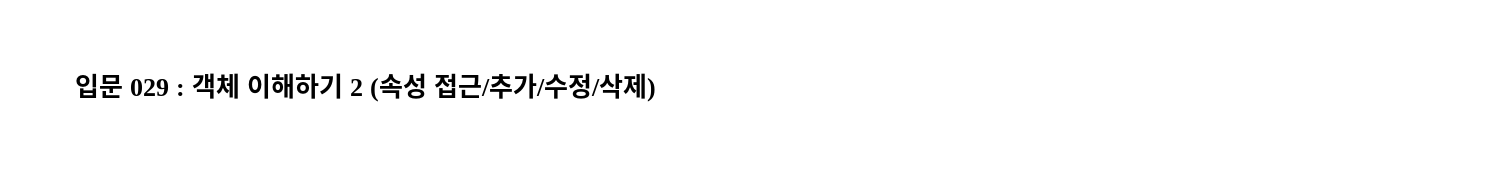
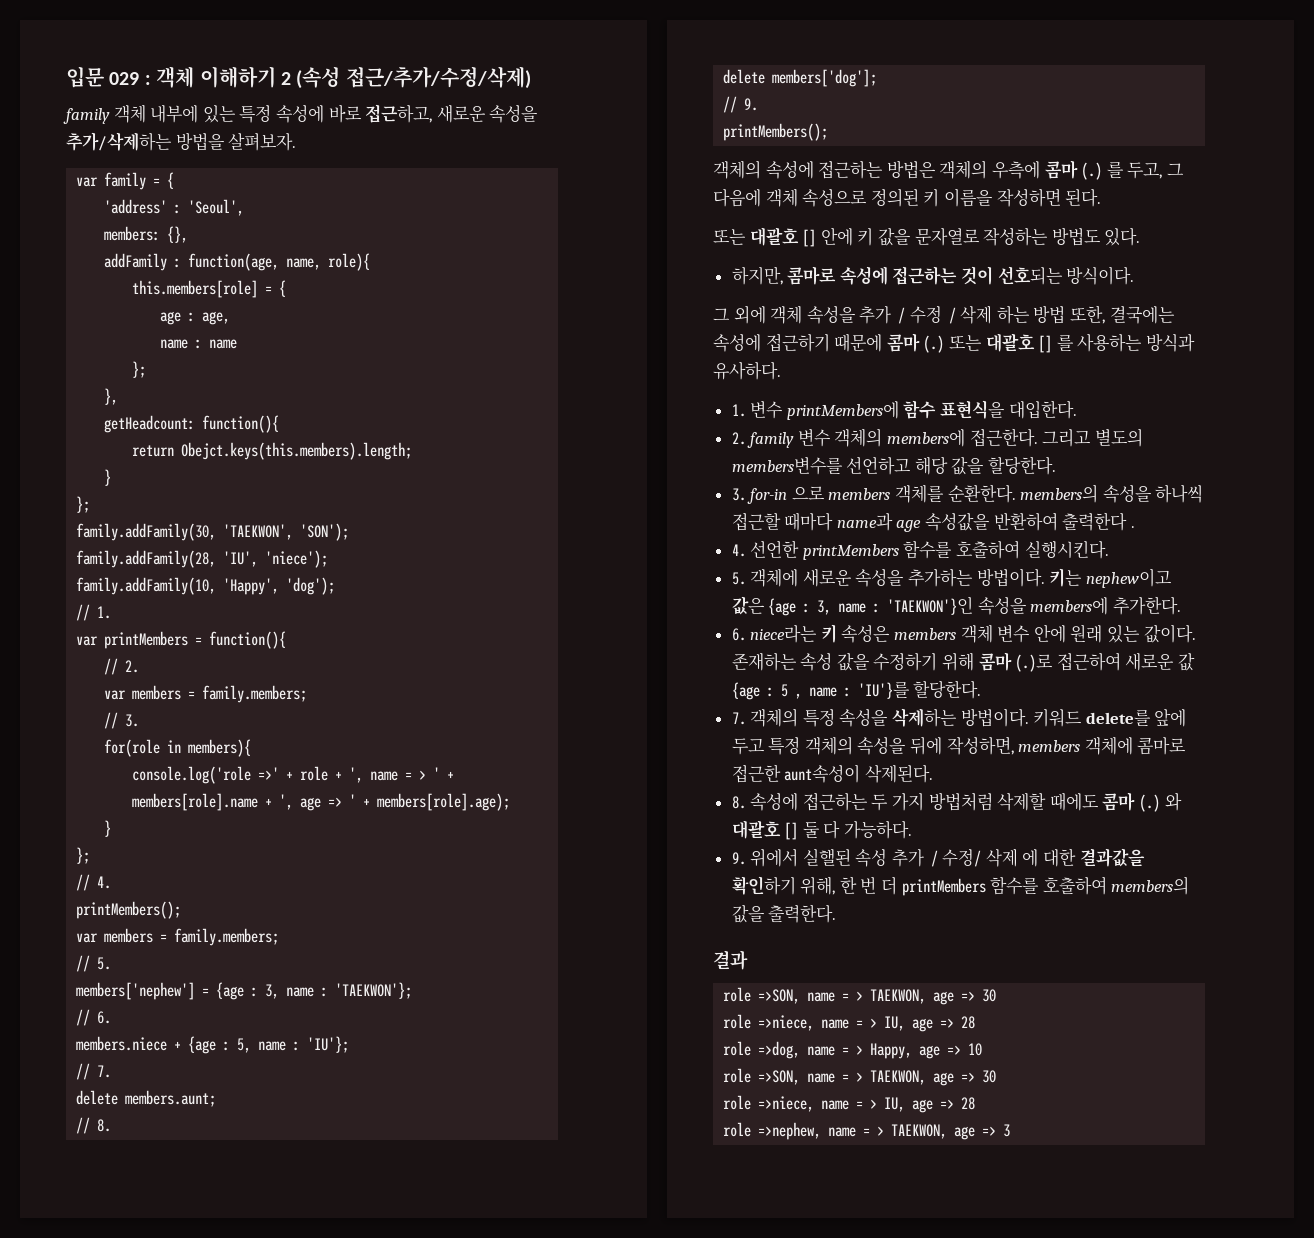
(657, 87) none -> [63,104,539,124] [66,132,297,151] [76,172,175,190] [104,199,245,216] [104,226,189,243] [104,253,371,271] [132,280,287,298] [160,311,231,325] [160,339,238,349] [132,361,147,378] [104,388,119,405] [104,415,280,433] [132,442,413,460] [104,469,112,486] [76,496,91,513] [76,523,350,541] [76,550,329,568] [76,577,336,595] [76,604,112,621] [76,631,287,649] [104,658,140,675] [104,685,308,703] [104,712,140,729] [104,739,252,757] [132,766,455,784] [132,793,511,811] [104,820,112,837] [76,847,91,864] [76,874,112,891] [76,901,182,919] [76,928,280,946] [76,955,112,972] [76,982,413,1000] [76,1009,112,1026] [76,1036,350,1054] [76,1063,112,1080] [76,1090,217,1107] [76,1117,112,1134] [723,69,878,87] [723,96,759,113] [723,123,829,141] [713,160,1184,180] [713,188,1102,207] [713,227,1141,247] [731,266,1135,285] [713,305,1175,324] [713,333,1195,353] [713,361,781,380] [731,400,1077,420] [731,428,1143,448] [731,456,1057,475] [731,484,1204,504] [731,512,1135,532] [731,540,1109,560] [731,568,1172,588] [731,596,1182,616] [731,624,1196,643] [731,652,1196,672] [731,680,982,700] [731,708,1187,727] [731,736,1187,755] [731,764,933,783] [731,792,1182,812] [731,820,913,840] [731,848,1145,867] [731,876,1190,896] [731,904,837,923] [713,950,748,970] [723,987,997,1005] [723,1014,976,1032] [723,1041,983,1059] [723,1068,997,1086] [723,1095,976,1113] [723,1122,1011,1140] // family 객체 내부에 있는 특정 속성에 바로 접근하고, 새로운 속성을 추가/삭제하는 방법을 살펴보자. // var family = { // 'address' : 'Seoul', // members: {}, // addFamily : function(age, name, role){ // this.members[role] = { // age : age, // name : name // }; // }, // getHeadcount: function(){ // return Obejct.keys(this.members).length; // } // }; // family.addFamily(30, 'TAEKWON', 'SON'); // family.addFamily(28, 'IU', 'niece'); // family.addFamily(10, 'Happy', 'dog'); // // 1. // var printMembers = function(){ // // 2. // var members = family.members; // // 3. // for(role in members){ // console.log('role =>' + role + ', name = > ' + members[role].name + ', age => ' + members[role].age); // } // }; // // 4. // printMembers(); // var members = family.members; // // 5. // members['nephew'] = {age : 3, name : 'TAEKWON'}; // // 6. // members.niece + {age : 5, name : 'IU'}; // // 7. // delete members.aunt; // // 8. // delete members['dog']; // // 9. // printMembers(); // 객체의 속성에 접근하는 방법은 객체의 우측에 콤마 (.) 를 두고, 그 다음에 객체 속성으로 정의된 키 이름을 작성하면 된다. // 또는 대괄호 [] 안에 키 값을 문자열로 작성하는 방법도 있다. // 하지만, 콤마로 속성에 접근하는 것이 선호되는 방식이다. // 그 외에 객체 속성을 추가 / 수정 / 삭제 하는 방법 또한, 결국에는 속성에 접근하기 때문에 콤마 (.) 또는 대괄호 [] 를 사용하는 방식과 유사하다. // 1. 변수 printMembers에 함수 표현식을 대입한다. // 2. family 변수 객체의 members에 접근한다. 그리고 별도의 members변수를 선언하고 해당 값을 할당한다. // 3. for-in 으로 members 객체를 순환한다. members의 속성을 하나씩 접근할 때마다 name과 age 속성값을 반환하여 출력한다 . // 4. 선언한 printMembers 함수를 호출하여 실행시킨다. // 5. 객체에 새로운 속성을 추가하는 방법이다. 키는 nephew이고 값은 {age : 3, name : 'TAEKWON'}인 속성을 members에 추가한다. // 6. niece라는 키 속성은 members 객체 변수 안에 원래 있는 값이다. 존재하는 속성 값을 수정하기 위해 콤마 (.)로 접근하여 새로운 값 {age : 5 , name : 'IU'}를 할당한다. // 7. 객체의 특정 속성을 삭제하는 방법이다. 키워드 delete를 앞에 두고 특정 객체의 속성을 뒤에 작성하면, members 객체에 콤마로 접근한 aunt속성이 삭제된다. // 8. 속성에 접근하는 두 가지 방법처럼 삭제할 때에도 콤마 (.) 와 대괄호 [] 둘 다 가능하다. // 9. 위에서 실핼된 속성 추가 / 수정/ 삭제 에 대한 결과값을 확인하기 위해, 한 번 더 printMembers 함수를 호출하여 members의 값을 출력한다. // 결과 // role =>SON, name = > TAEKWON, age => 30 // role =>niece, name = > IU, age => 28 // role =>dog, name = > Happy, age => 10 // role =>SON, name = > TAEKWON, age => 30 // role =>niece, name = > IU, age => 28 // role =>nephew, name = > TAEKWON, age => 3

